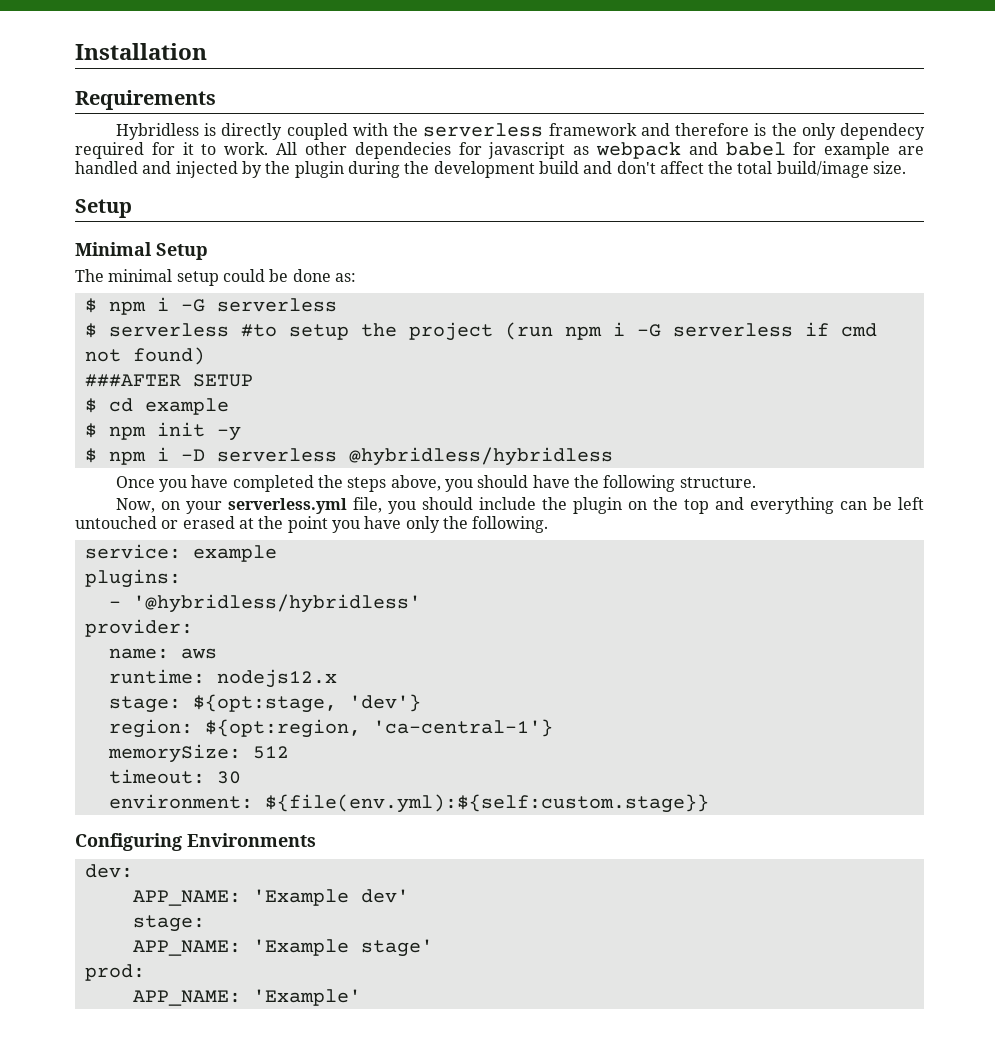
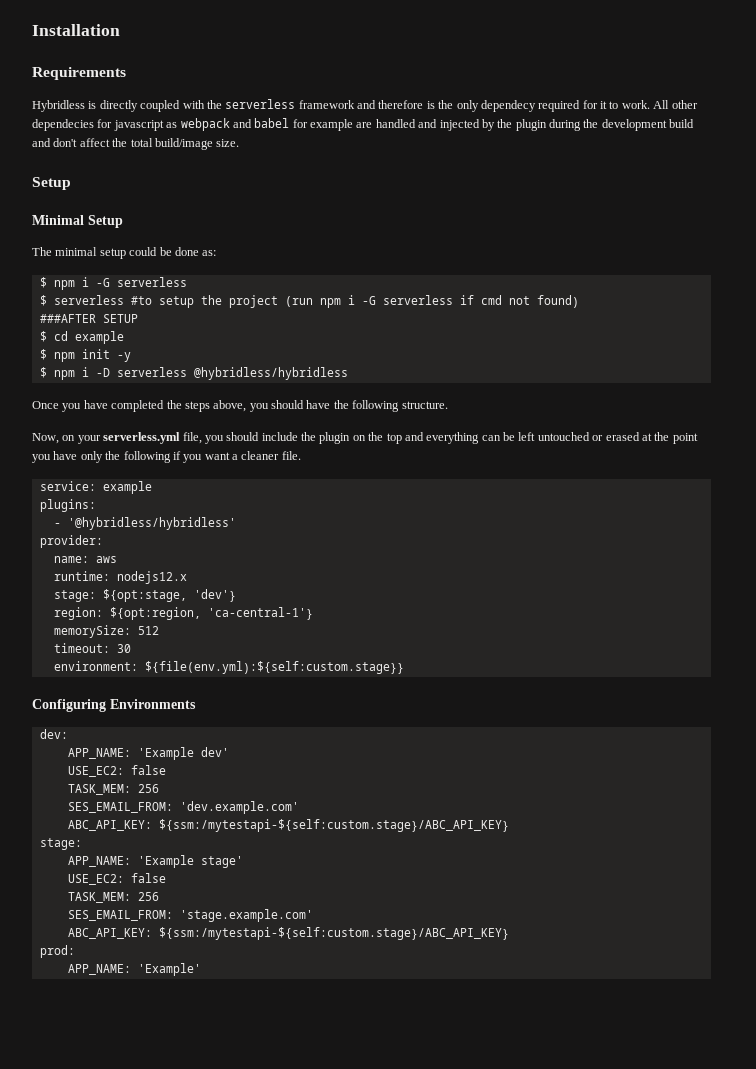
[472,516,549,533] following. -> [123,451,301,463] following if you want a cleaner file.
[132,915,205,932] [132,939,433,957] stage: // APP_NAME: 'Example stage' -> [67,765,166,777] [67,784,159,795] [67,801,299,814] [67,819,509,832] [39,838,82,850] [67,855,243,868] [67,873,166,885] [67,892,159,903] [67,909,313,922] [67,927,509,940] USE_EC2: false // TASK_MEM: 256 // SES_EMAIL_FROM: 'dev.example.com' // ABC_API_KEY: ${ssm:/mytestapi-${self:custom.stage}/ABC_API_KEY} // stage: // APP_NAME: 'Example stage' // USE_EC2: false // TASK_MEM: 256 // SES_EMAIL_FROM: 'stage.example.com' // ABC_API_KEY: ${ssm:/mytestapi-${self:custom.stage}/ABC_API_KEY}

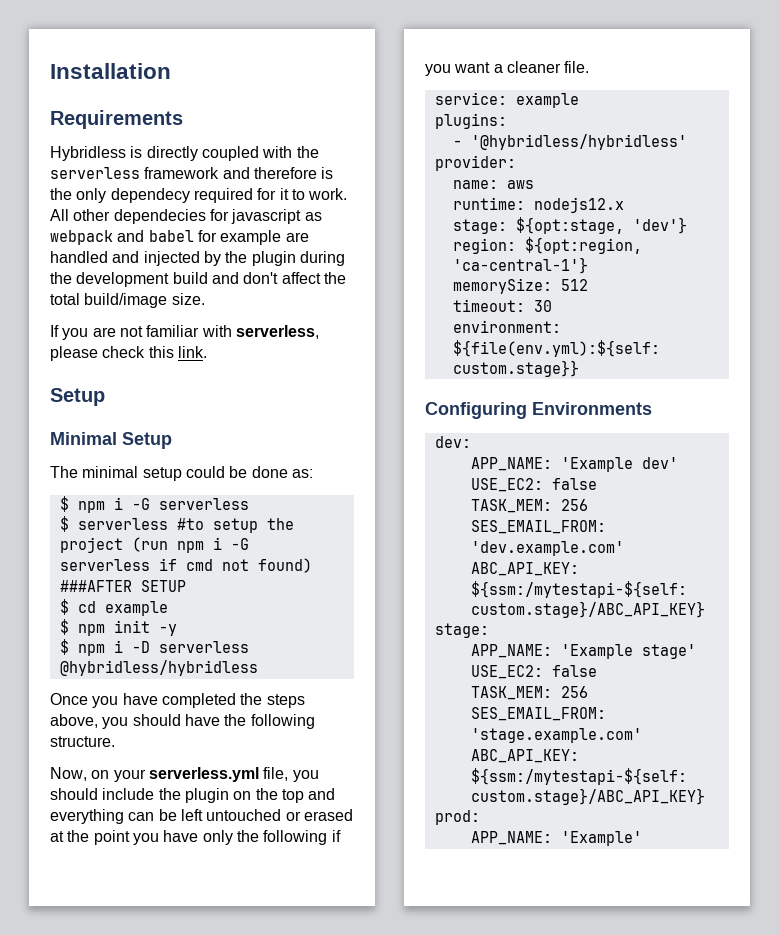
(240, 143) none -> [50,325,319,340] [50,346,207,361] // If you are not familiar with serverless, please check this link.

